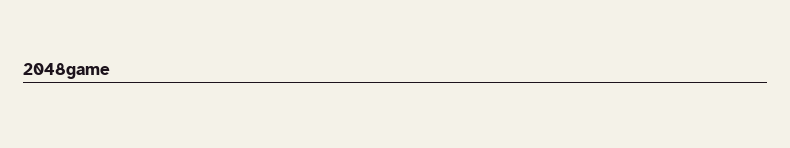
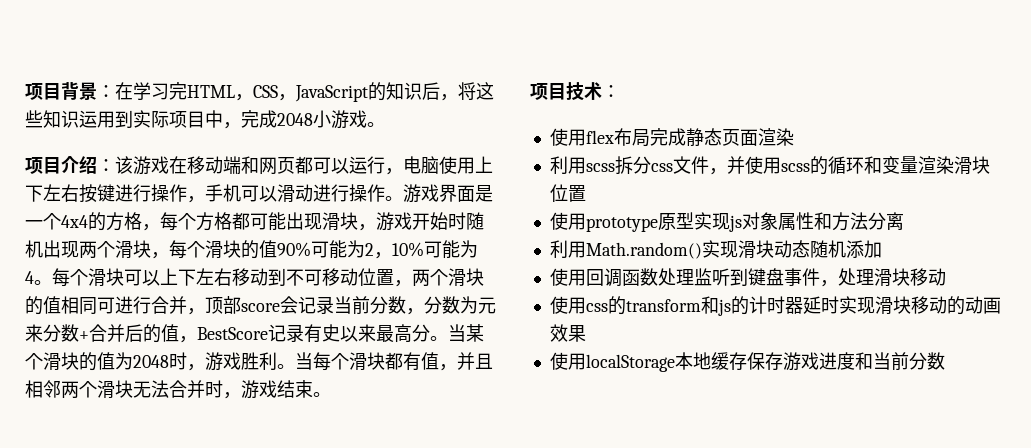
[23,63,110,79] 2048game -> [25,82,494,102] [25,110,385,129] [25,156,493,175] [25,184,493,203] [25,212,484,231] [25,240,478,259] [25,268,484,287] [25,296,496,315] [25,324,484,343] [25,352,493,371] [25,380,331,399] [530,82,620,101] [549,128,794,147] [549,156,990,175] [549,184,586,202] [549,212,904,232] [549,240,882,259] [549,268,946,287] [549,296,1001,316] [549,324,586,342] [549,352,945,372] 项目背景：在学习完HTML，CSS，JavaScript的知识后，将这些知识运用到实际项目中，完成2048小游戏。 // 项目介绍：该游戏在移动端和网页都可以运行，电脑使用上下左右按键进行操作，手机可以滑动进行操作。游戏界面是一个4x4的方格，每个方格都可能出现滑块，游戏开始时随机出现两个滑块，每个滑块的值90%可能为2，10%可能为4。每个滑块可以上下左右移动到不可移动位置，两个滑块的值相同可进行合并，顶部score会记录当前分数，分数为元来分数+合并后的值，BestScore记录有史以来最高分。当某个滑块的值为2048时，游戏胜利。当每个滑块都有值，并且相邻两个滑块无法合并时，游戏结束。 // 项目技术： // 使用flex布局完成静态页面渲染 // 利用scss拆分css文件，并使用scss的循环和变量渲染滑块位置 // 使用prototype原型实现js对象属性和方法分离 // 利用Math.random()实现滑块动态随机添加 // 使用回调函数处理监听到键盘事件，处理滑块移动 // 使用css的transform和js的计时器延时实现滑块移动的动画效果 // 使用localStorage本地缓存保存游戏进度和当前分数

